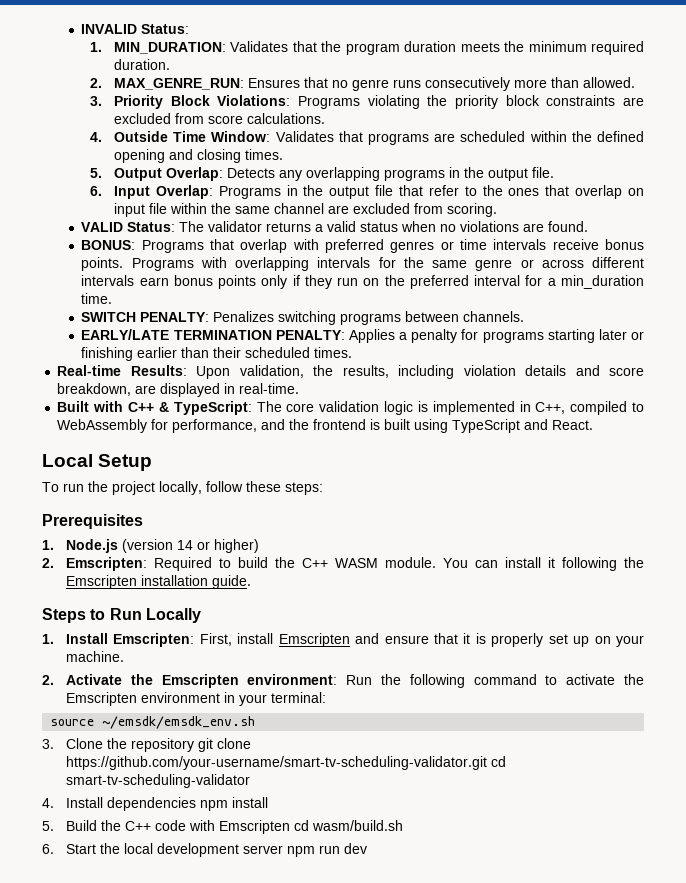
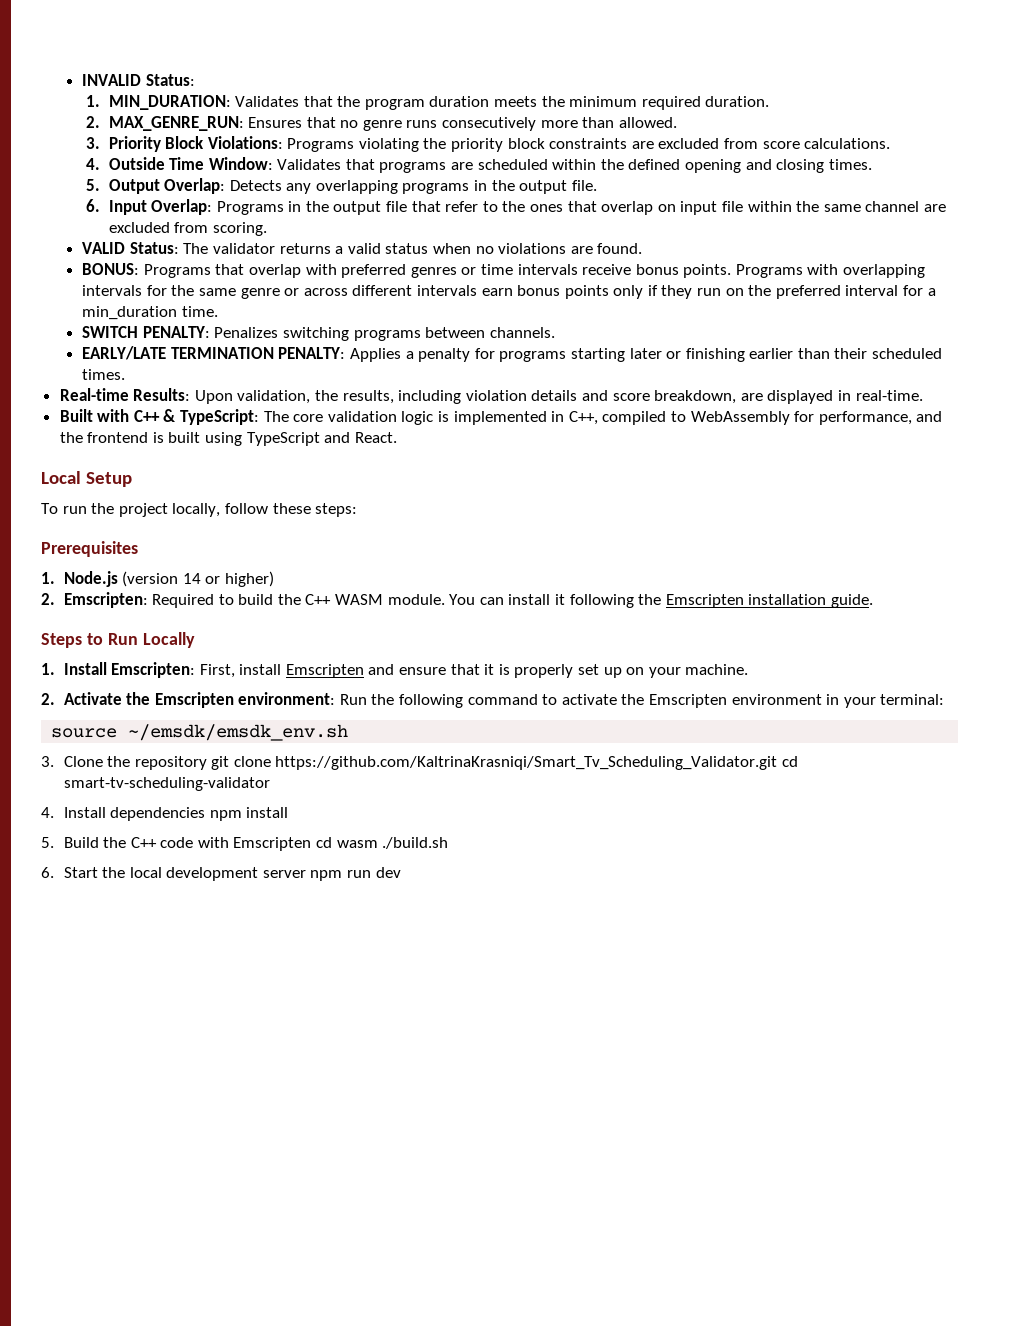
[65,756,487,770] https://github.com/your-username/smart-tv-scheduling-validator.git -> [275,756,778,770] https://github.com/KaltrinaKrasniqi/Smart_Tv_Scheduling_Validator.git
[311,820,403,831] wasm/build.sh -> [336,837,449,849] wasm ./build.sh

